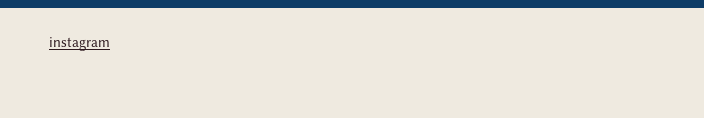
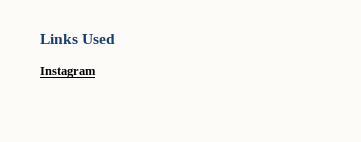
[49,37,110,51] instagram -> [40,34,116,44] [40,67,96,78] Links Used // Instagram

